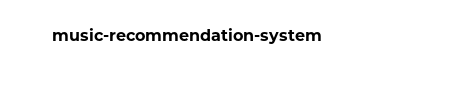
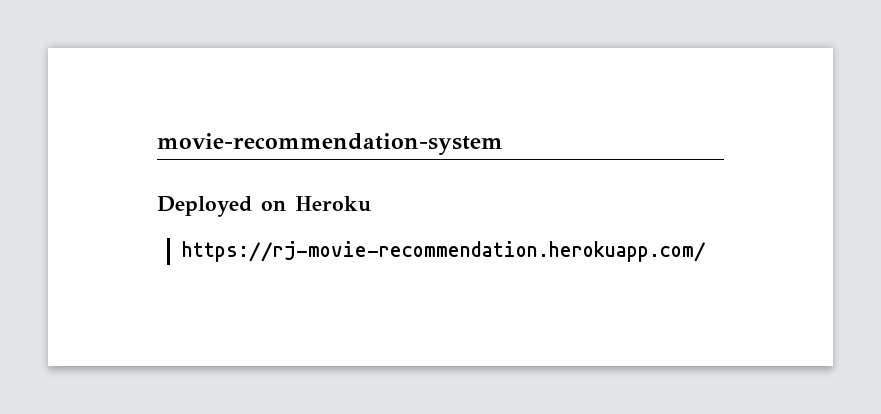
[52,28,322,44] music-recommendation-system -> [157,133,503,155] [157,196,371,217] [181,241,706,262] movie-recommendation-system // Deployed on Heroku // https://rj-movie-recommendation.herokuapp.com/

